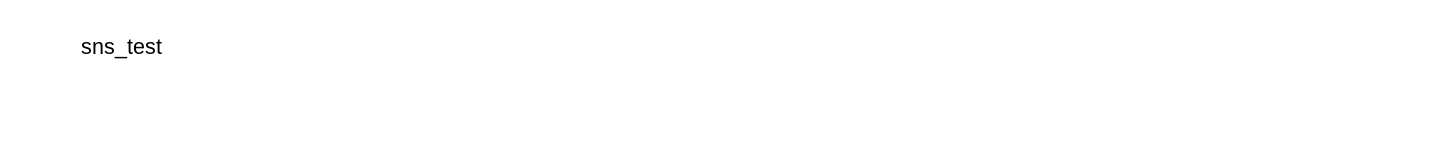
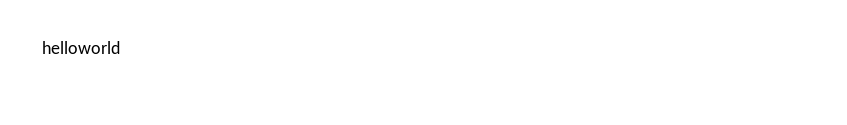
[81,39,162,59] sns_test -> [42,41,120,54] helloworld

